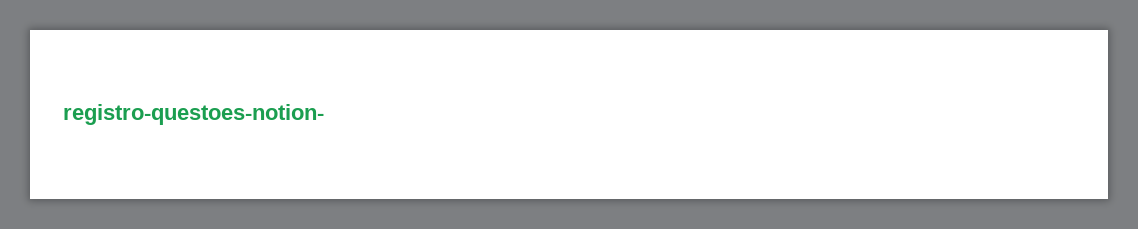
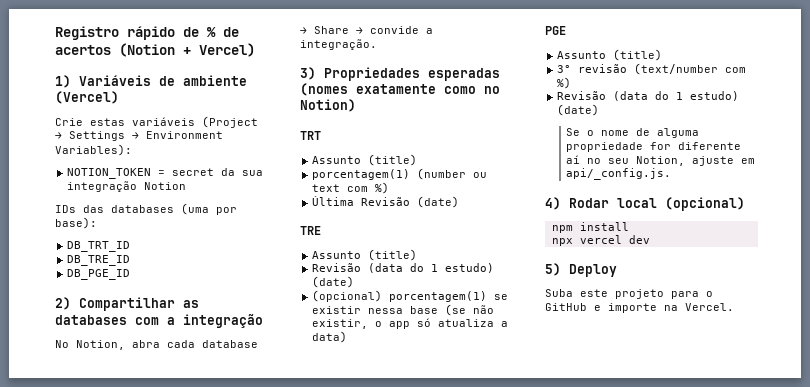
[63,104,324,125] registro-questoes-notion- -> [55,26,239,40] [55,43,255,57] [55,75,247,88] [55,91,119,104] [55,116,258,128] [55,131,223,141] [55,144,132,156] [67,168,264,179] [67,181,187,192] [55,203,237,215] [55,217,97,229] [67,241,131,252] [67,255,131,266] [67,269,131,280] [55,297,199,311] [55,313,263,328] [55,340,258,350] [300,26,433,34] [300,39,377,50] [300,67,500,81] [300,83,500,96] [300,99,356,112] [300,131,321,140] [312,154,418,166] [312,168,488,180] [312,182,390,194] [312,196,460,208] [300,226,321,235] [312,249,418,261] [312,263,495,273] [312,276,355,288] [312,290,509,302] [312,304,495,316] [312,318,509,329] [312,331,348,343] [545,26,566,35] [557,49,663,61] [557,63,747,75] [557,77,572,89] [557,91,740,101] [557,104,600,116] [566,128,700,138] [566,142,742,152] [566,155,756,166] [566,168,672,180] [545,197,745,211] [551,222,629,233] [551,235,650,246] [545,263,617,277] [545,289,713,299] [545,303,734,313] Registro rápido de % de acertos (Notion + Vercel) // 1) Variáveis de ambiente (Vercel) // Crie estas variáveis (Project → Settings → Environment Variables): // NOTION_TOKEN = secret da sua integração Notion // IDs das databases (uma por base): // DB_TRT_ID // DB_TRE_ID // DB_PGE_ID // 2) Compartilhar as databases com a integração // No Notion, abra cada database → Share → convide a integração. // 3) Propriedades esperadas (nomes exatamente como no Notion) // TRT // Assunto (title) // porcentagem(1) (number ou text com %) // Última Revisão (date) // TRE // Assunto (title) // Revisão (data do 1 estudo) (date) // (opcional) porcentagem(1) se existir nessa base (se não existir, o app só atualiza a data) // PGE // Assunto (title) // 3° revisão (text/number com %) // Revisão (data do 1 estudo) (date) // Se o nome de alguma propriedade for diferente aí no seu Notion, ajuste em api/_config.js. // 4) Rodar local (opcional) // npm install // npx vercel dev // 5) Deploy // Suba este projeto para o GitHub e importe na Vercel.

